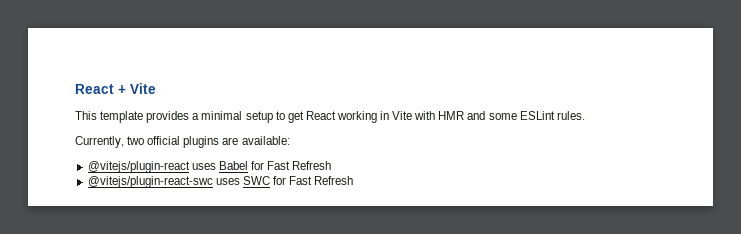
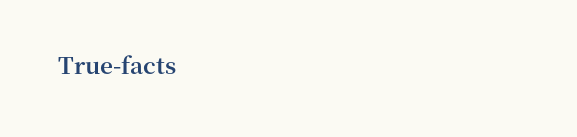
[75,83,156,94] [75,111,585,123] [75,136,290,148] [87,161,332,173] [87,176,354,188] React + Vite // This template provides a minimal setup to get React working in Vite with HMR and some ESLint rules. // Currently, two official plugins are available: // @vitejs/plugin-react uses Babel for Fast Refresh // @vitejs/plugin-react-swc uses SWC for Fast Refresh -> [58,55,176,74] True-facts

